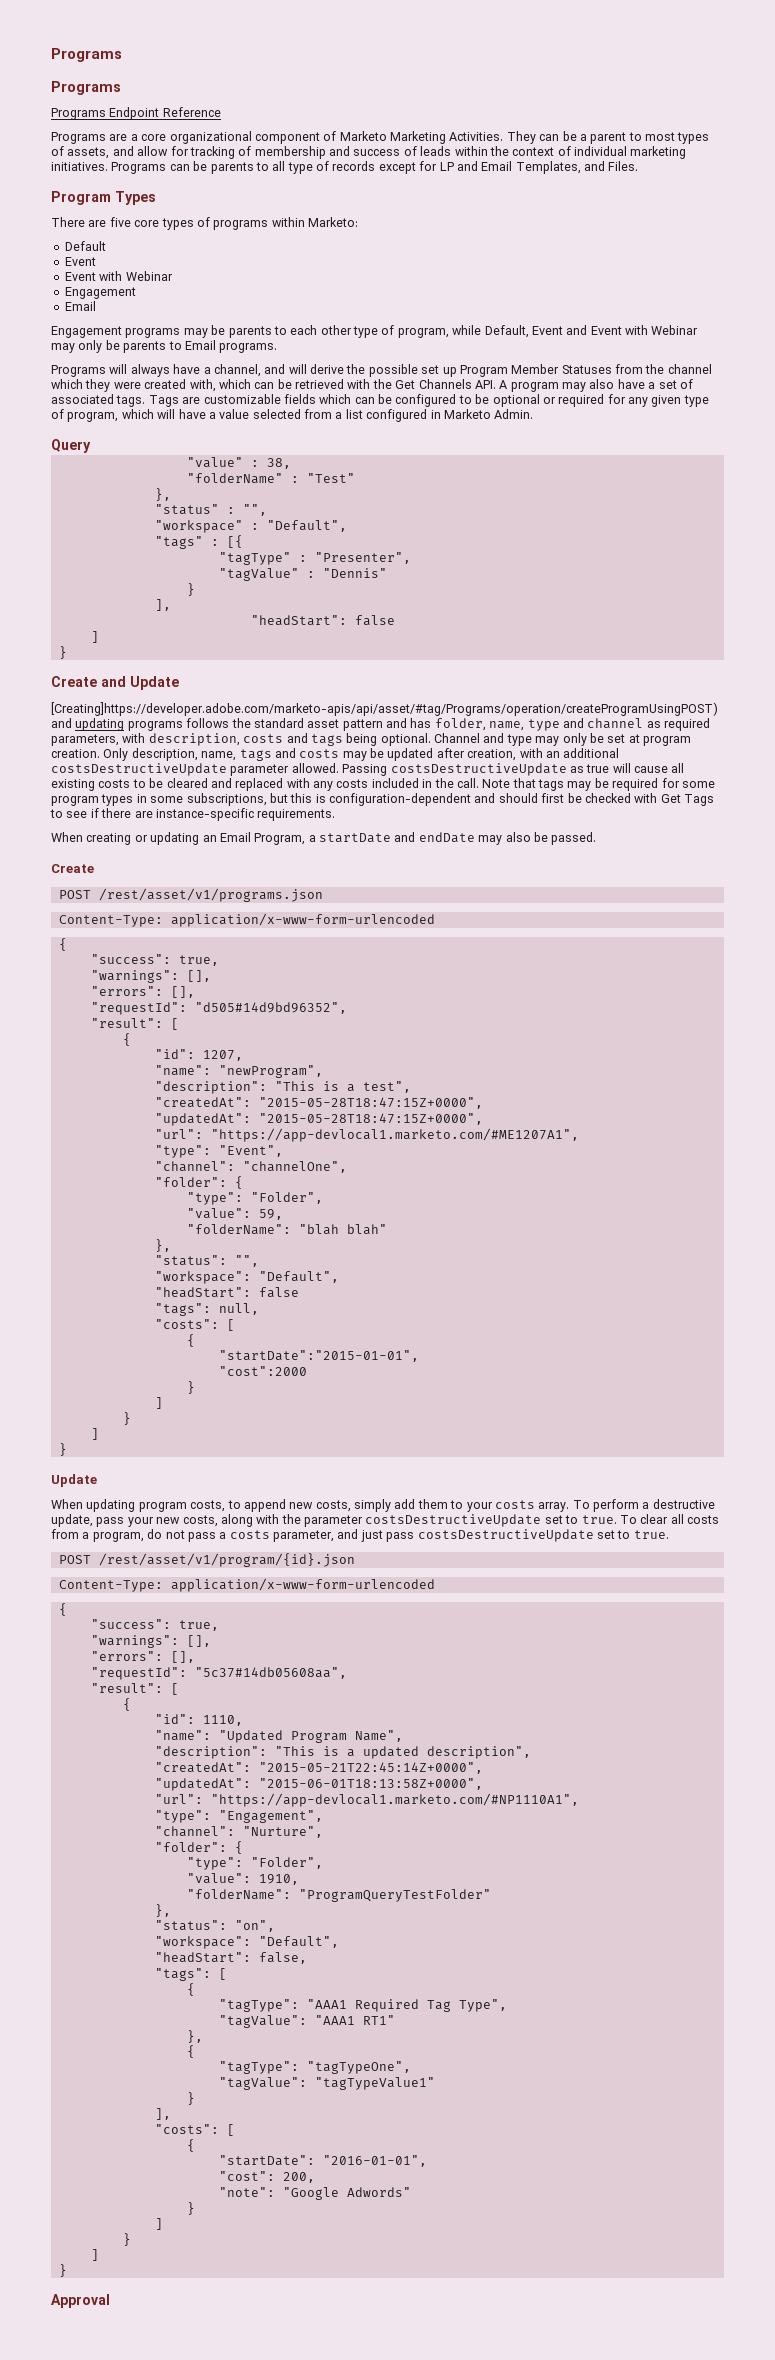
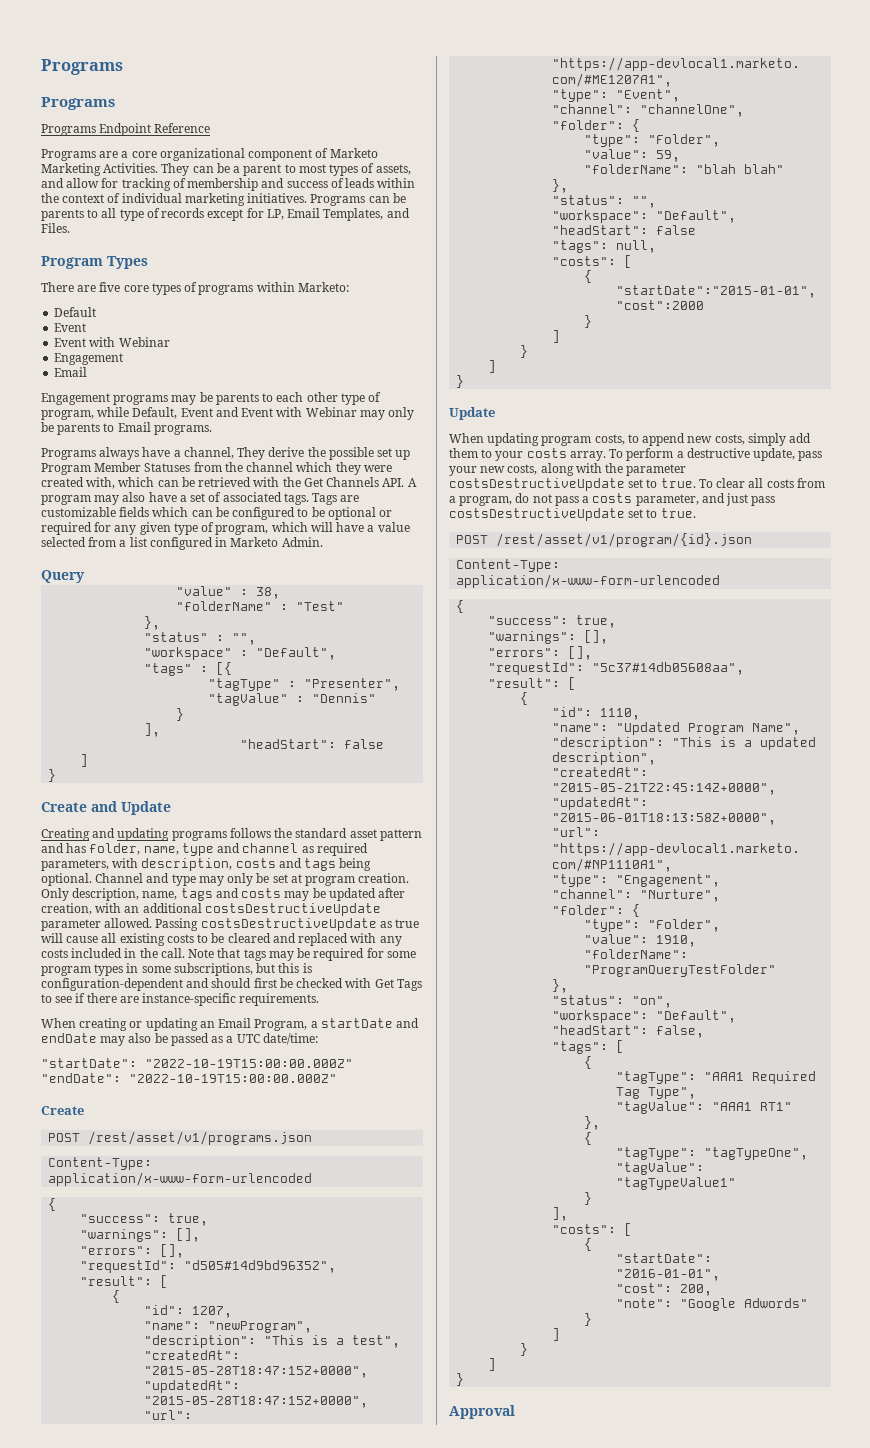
[439,161,478,171] LP and -> [266,209,284,220] LP,
[109,364,128,374] will -> (96, 454) none
[264,364,307,374] and will -> [237,447,266,460] They
[51,702,718,716] [Creating]https://developer.adobe.com/marketo-apis/api/asset/#tag/Programs/operation/createProgramUsingPOST) -> [41,828,90,841] Creating
[551,832,597,845] passed. -> [170,1033,318,1046] [41,1058,353,1068] [41,1073,337,1083] passed as a UTC date/time: // "startDate": "2022-10-19T15:00:00.000Z" "endDate": "2022-10-19T15:00:00.000Z"

